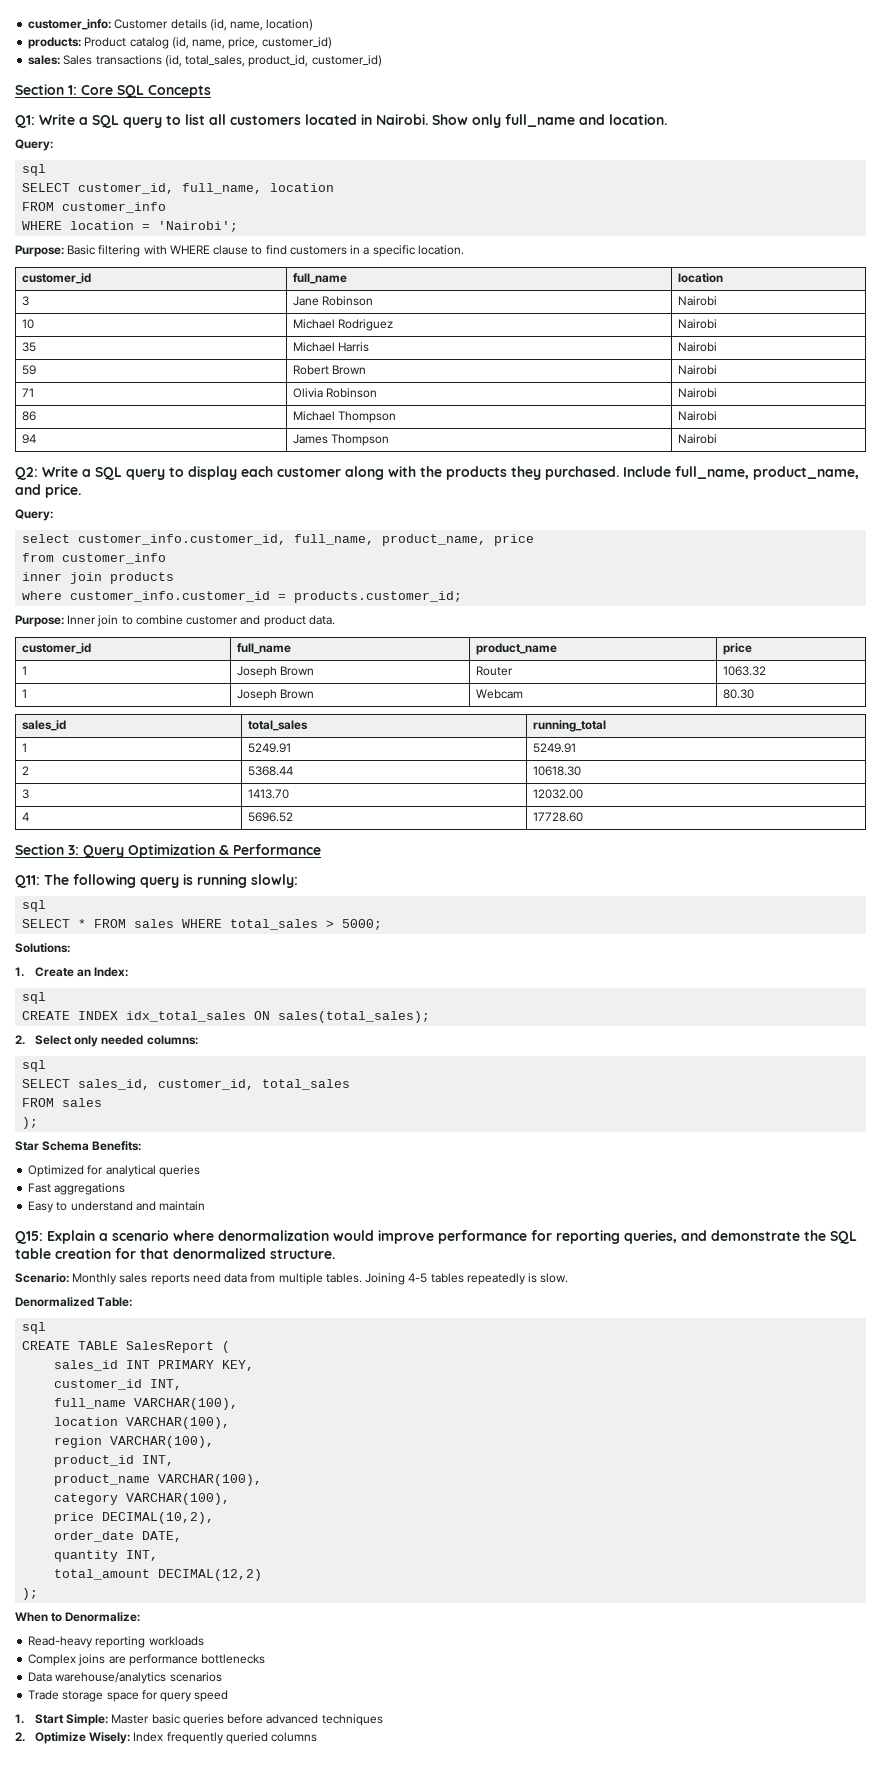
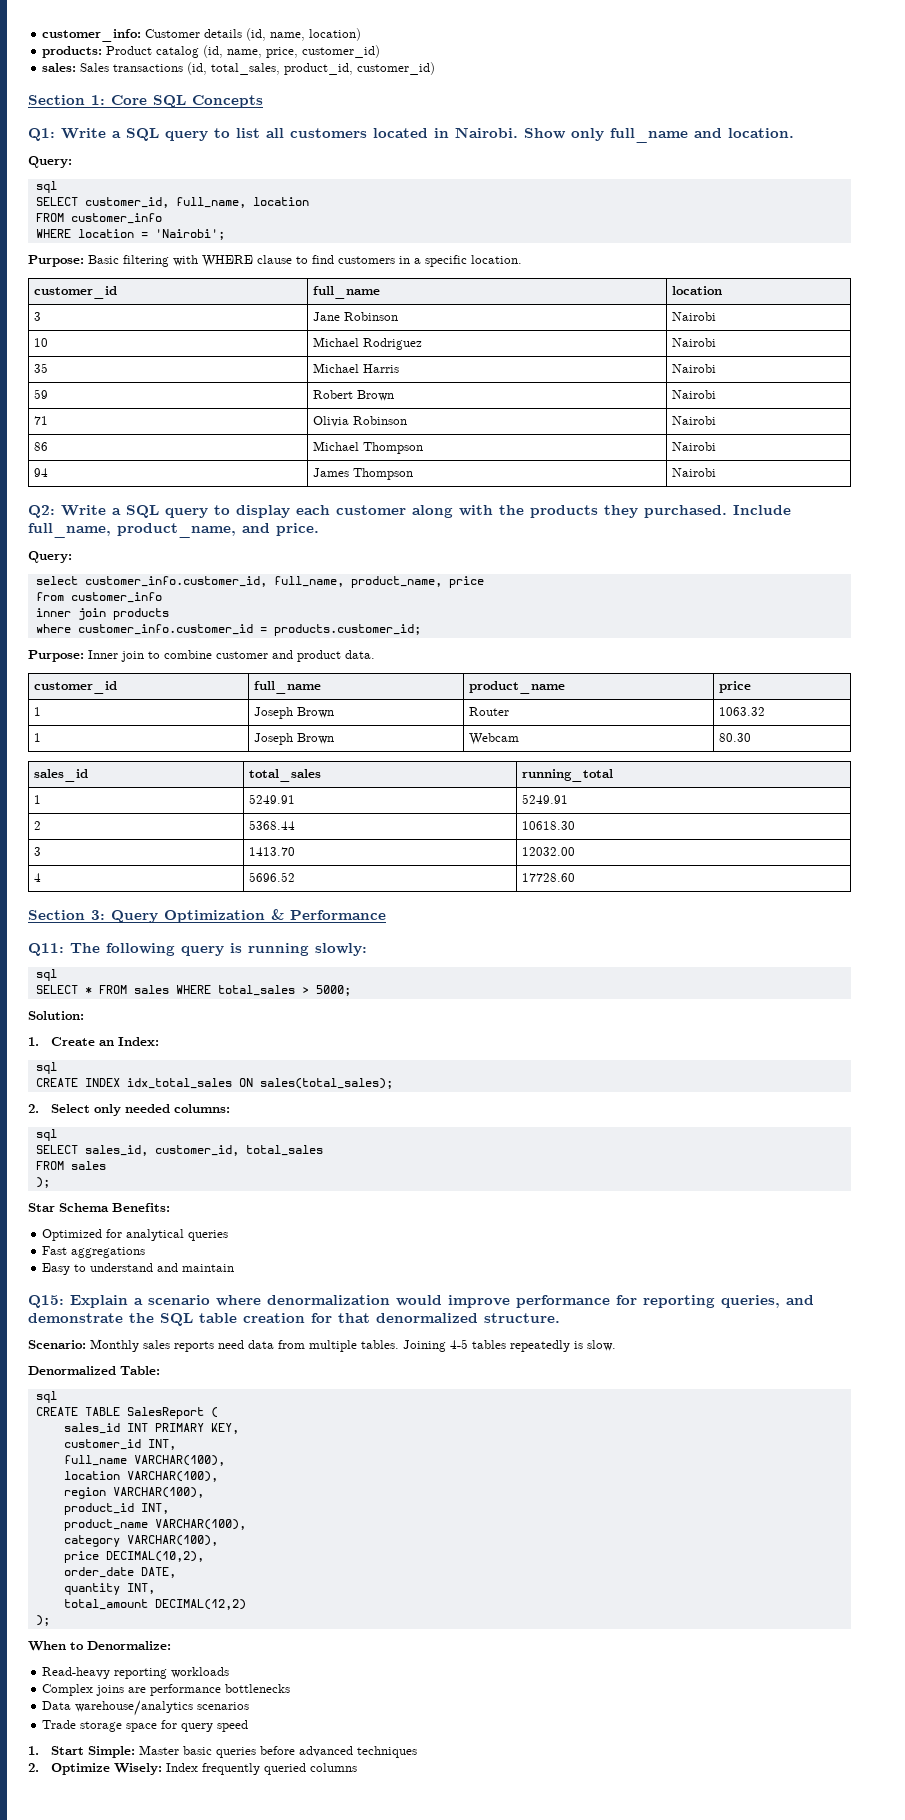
[15,943,70,953] Solutions: -> [28,1011,84,1020] Solution:

